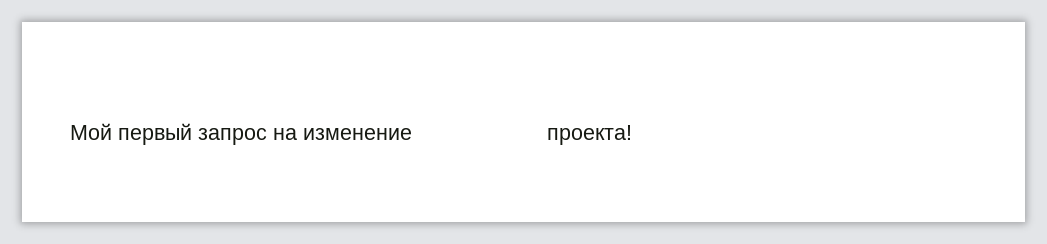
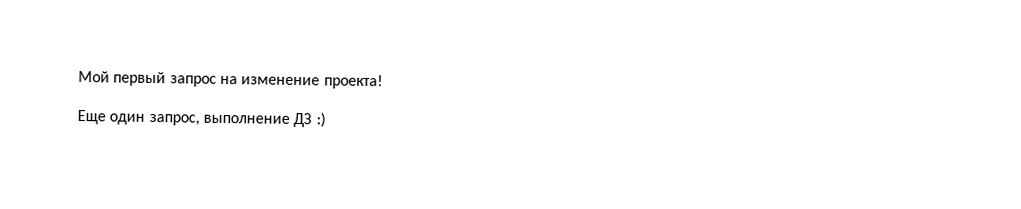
(632, 135) none -> [77,109,326,128] // Еще один запрос, выполнение ДЗ :)

